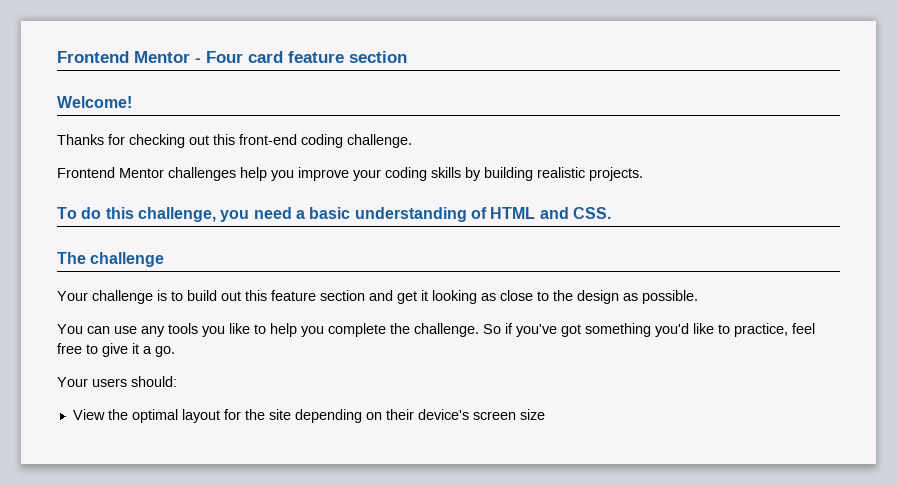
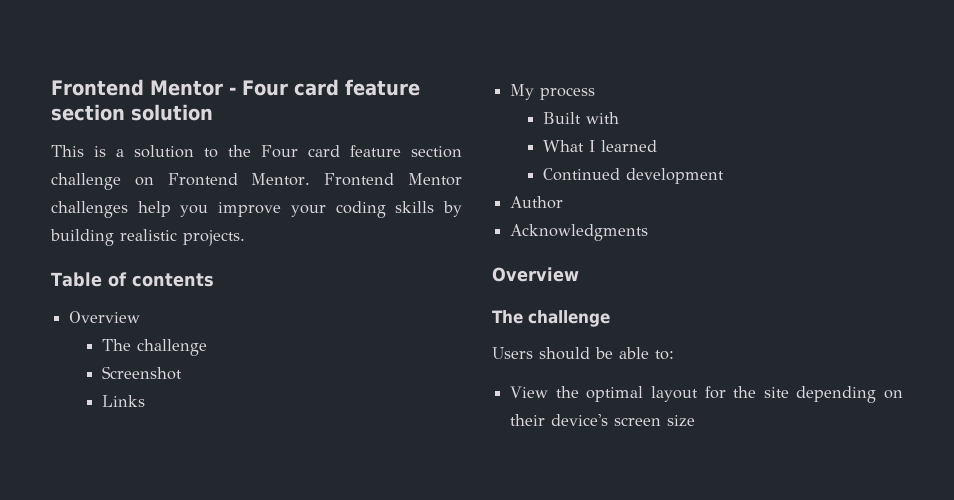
[57,96,132,108] [57,134,412,148] // Welcome! // Thanks for checking out this front-end coding challenge. // -> [131,104,213,121] [51,145,462,158] [51,173,311,190] solution // This is a solution to the Four card feature section challenge on Frontend Mentor.
[57,207,611,222] [57,252,165,267] [57,290,698,304] [57,323,815,337] [57,343,175,357] [57,376,177,387] To do this challenge, you need a basic understanding of HTML and CSS. // The challenge // Your challenge is to build out this feature section and get it looking as close to the design as possible. // You can use any tools you like to help you complete the challenge. So if you've got something you'd like to practice, feel free to give it a go. // Your users should: -> [51,272,214,287] [69,311,141,323] [101,339,207,356] [101,366,182,380] [101,395,145,407] [510,84,596,100] [542,112,619,124] [542,140,657,152] [542,168,724,184] [510,196,564,209] [510,224,649,241] [492,267,579,282] [492,310,610,327] [492,347,674,360] Table of contents // Overview // The challenge // Screenshot // Links // My process // Built with // What I learned // Continued development // Author // Acknowledgments // Overview // The challenge // Users should be able to:

